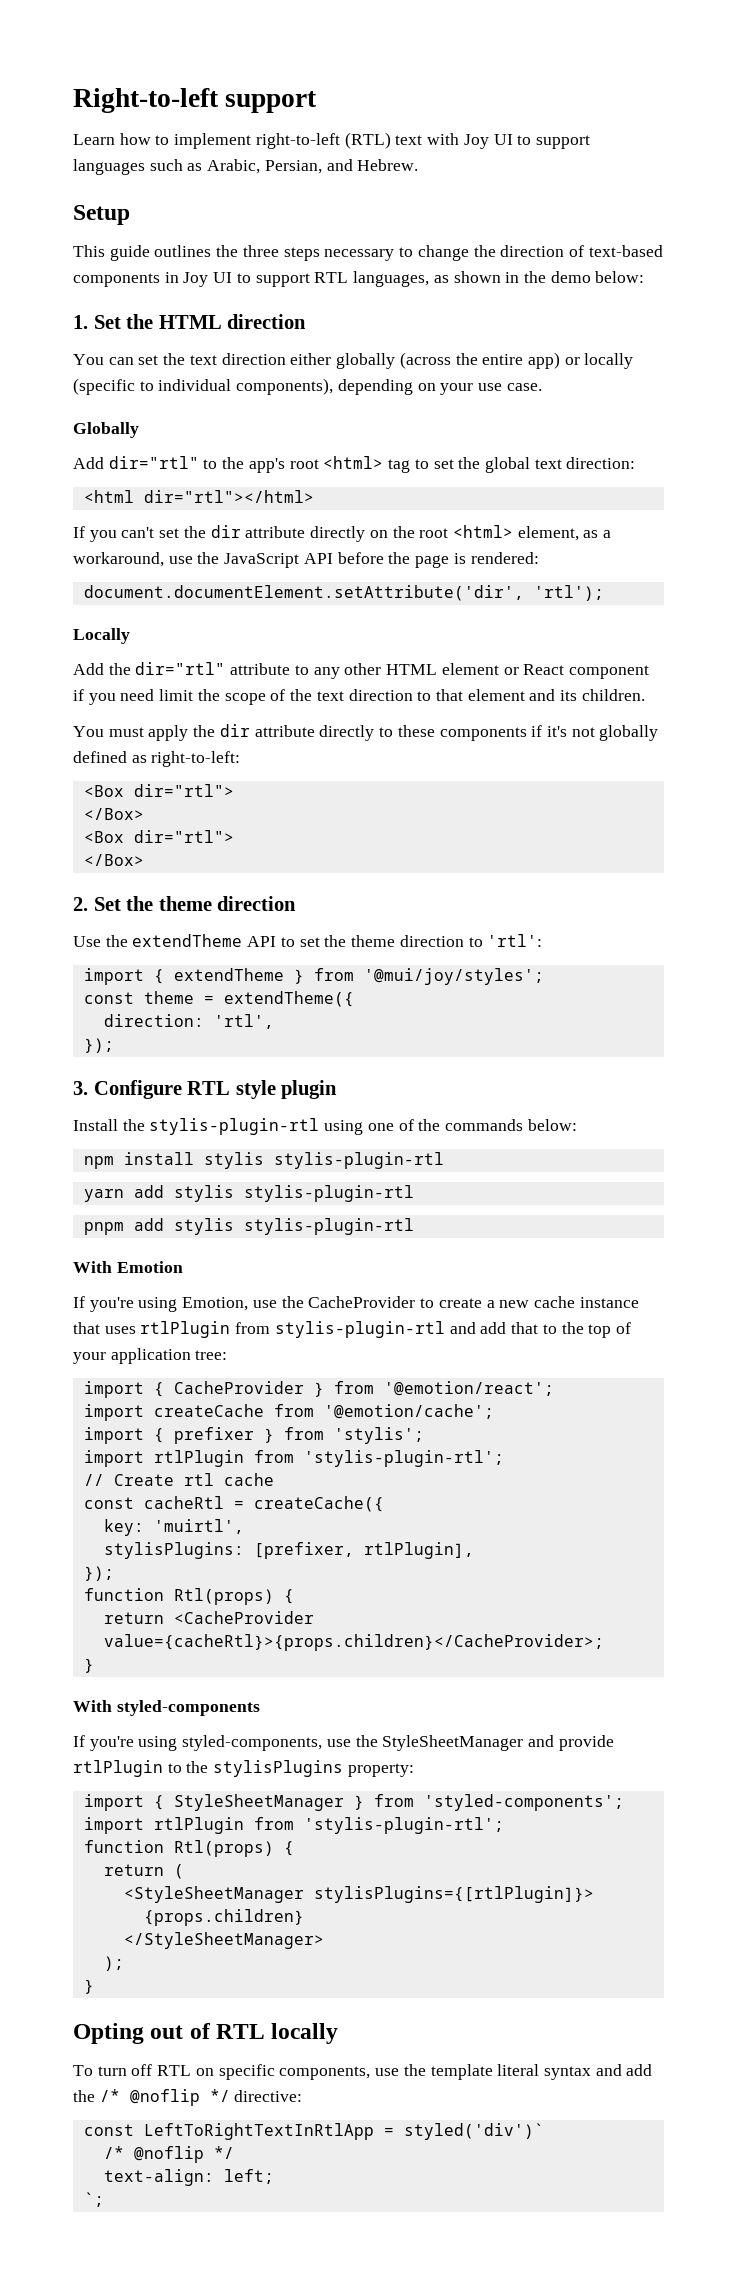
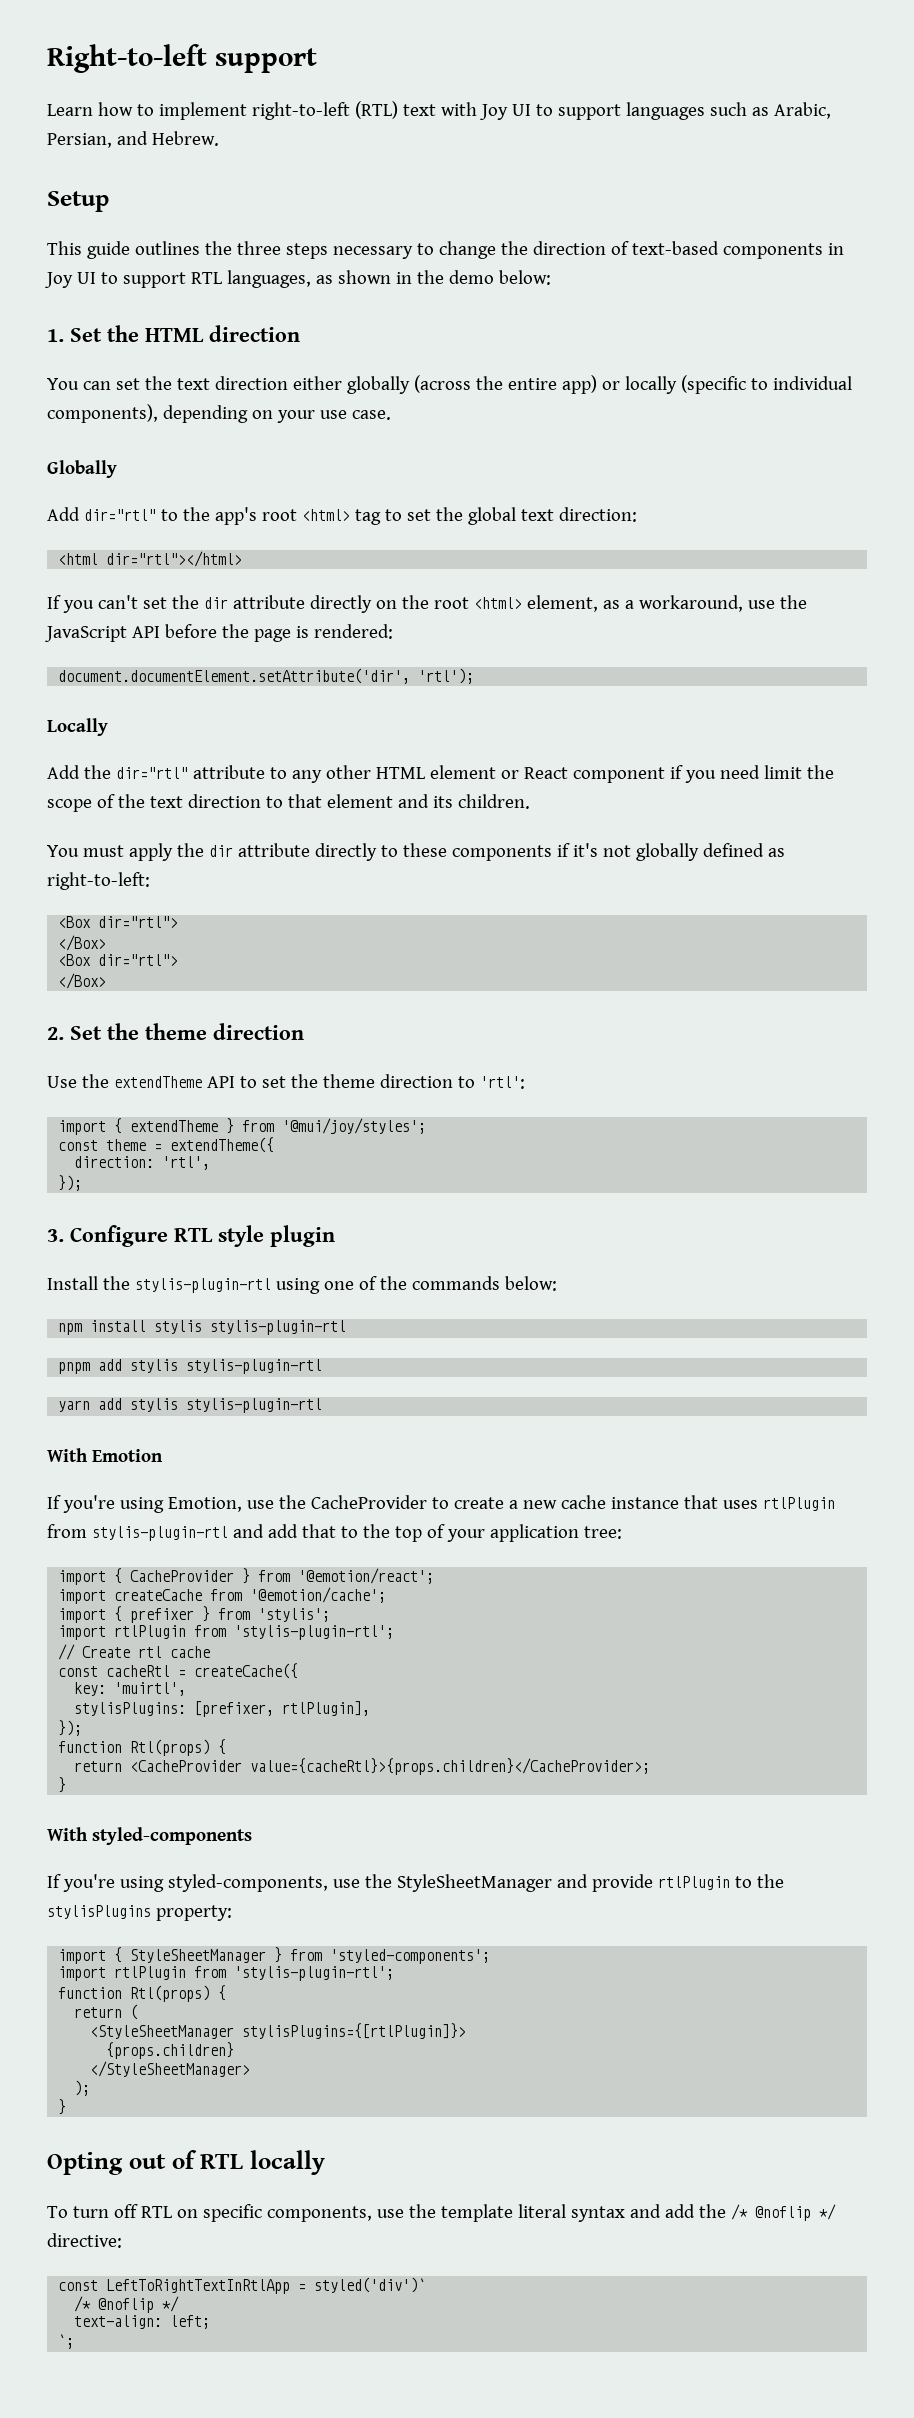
[83,1185,414,1202] [83,1222,124,1235] yarn add stylis stylis-plugin-rtl // pnpm -> [58,1359,323,1374] [58,1400,91,1412] pnpm add stylis stylis-plugin-rtl // yarn

